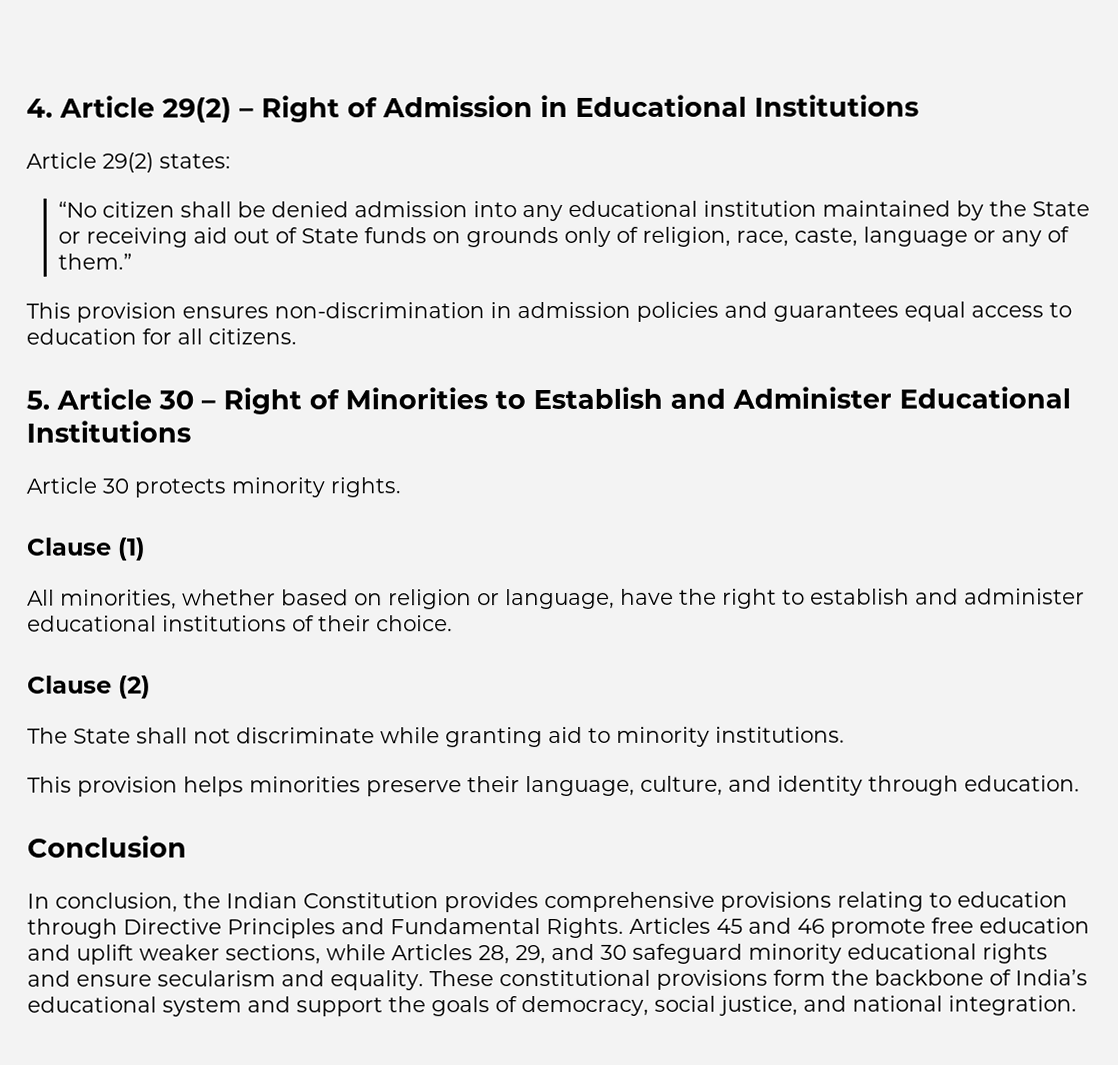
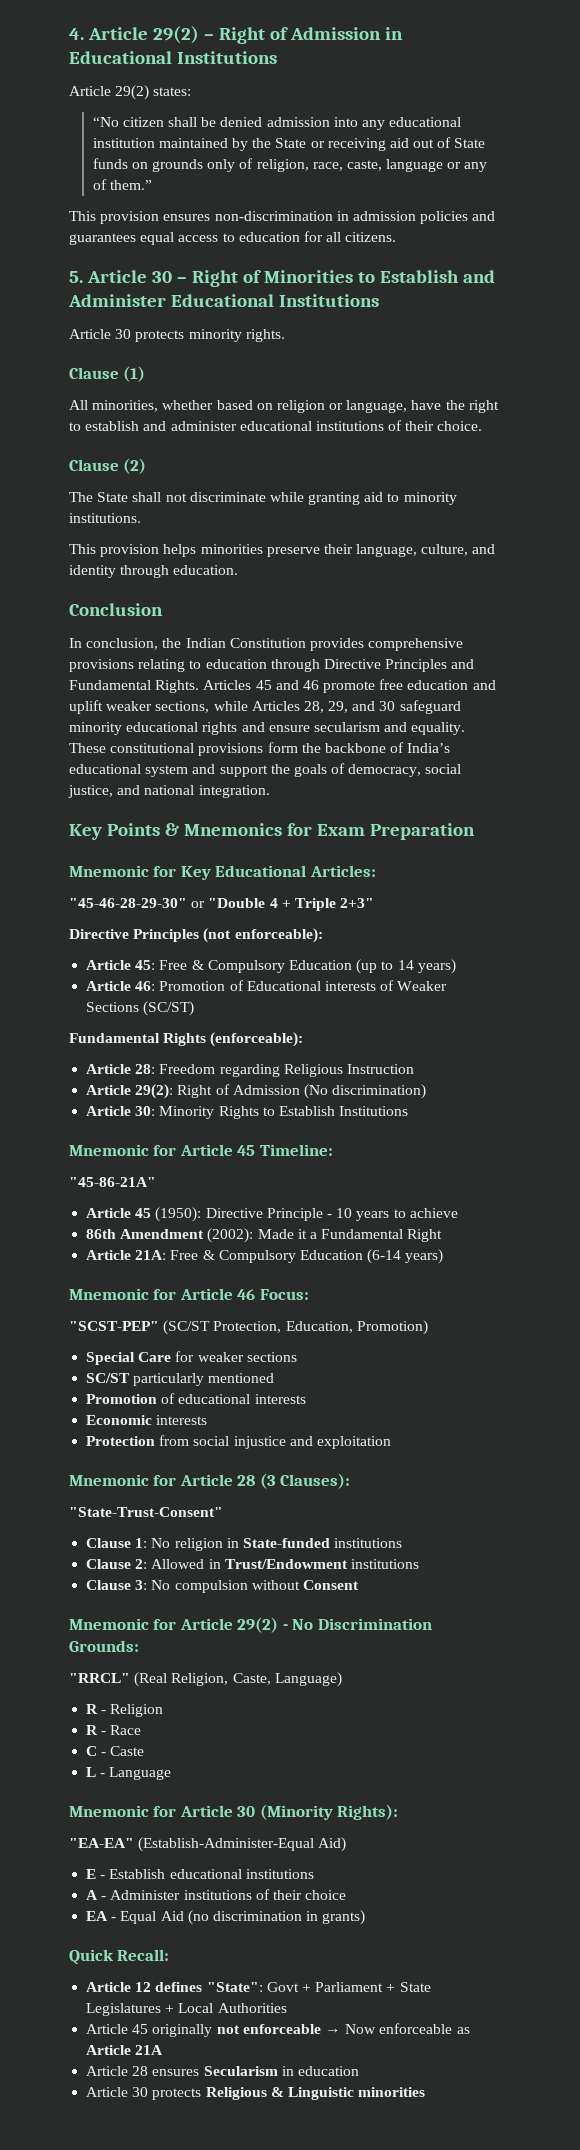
(1077, 1005) none -> [69,823,475,840] [69,865,376,880] [69,898,375,911] [69,928,323,943] [86,959,456,974] [86,980,448,991] [86,1001,195,1016] [69,1032,304,1047] [86,1064,414,1077] [86,1084,427,1099] [86,1106,409,1119] [69,1144,333,1156] [69,1177,156,1187] [86,1207,458,1222] [86,1228,443,1243] [86,1249,444,1264] [69,1288,309,1300] [69,1320,428,1335] [86,1351,297,1365] [86,1373,275,1386] [86,1393,306,1404] [86,1415,208,1425] [86,1435,391,1449] [69,1473,351,1489] [69,1507,223,1517] [86,1538,403,1551] [86,1559,419,1569] [86,1580,359,1593] [69,1617,432,1633] [69,1640,139,1652] [69,1672,342,1687] [86,1704,164,1717] [86,1725,142,1735] [86,1746,145,1756] [86,1767,172,1780] [69,1804,399,1820] [69,1837,347,1852] [86,1869,314,1879] [86,1889,347,1900] [86,1910,366,1925] [69,1949,170,1965] [86,1982,431,1992] [86,2003,287,2016] [86,2023,470,2037] [86,2045,164,2055] [86,2066,359,2076] [86,2087,426,2100] // Key Points & Mnemonics for Exam Preparation // Mnemonic for Key Educational Articles: // "45-46-28-29-30" or "Double 4 + Triple 2+3" // Directive Principles (not enforceable): // Article 45: Free & Compulsory Education (up to 14 years) // Article 46: Promotion of Educational interests of Weaker Sections (SC/ST) // Fundamental Rights (enforceable): // Article 28: Freedom regarding Religious Instruction // Article 29(2): Right of Admission (No discrimination) // Article 30: Minority Rights to Establish Institutions // Mnemonic for Article 45 Timeline: // "45-86-21A" // Article 45 (1950): Directive Principle - 10 years to achieve // 86th Amendment (2002): Made it a Fundamental Right // Article 21A: Free & Compulsory Education (6-14 years) // Mnemonic for Article 46 Focus: // "SCST-PEP" (SC/ST Protection, Education, Promotion) // Special Care for weaker sections // SC/ST particularly mentioned // Promotion of educational interests // Economic interests // Protection from social injustice and exploitation // Mnemonic for Article 28 (3 Clauses): // "State-Trust-Consent" // Clause 1: No religion in State-funded institutions // Clause 2: Allowed in Trust/Endowment institutions // Clause 3: No compulsion without Consent // Mnemonic for Article 29(2) - No Discrimination Grounds: // "RRCL" (Real Religion, Caste, Language) // R - Religion // R - Race // C - Caste // L - Language // Mnemonic for Article 30 (Minority Rights): // "EA-EA" (Establish-Administer-Equal Aid) // E - Establish educational institutions // A - Administer institutions of their choice // EA - Equal Aid (no discrimination in grants) // Quick Recall: // Article 12 defines "State": Govt + Parliament + State Legislatures + Local Authorities // Article 45 originally not enforceable → Now enforceable as Article 21A // Article 28 ensures Secularism in education // Article 30 protects Religious & Linguistic minorities

